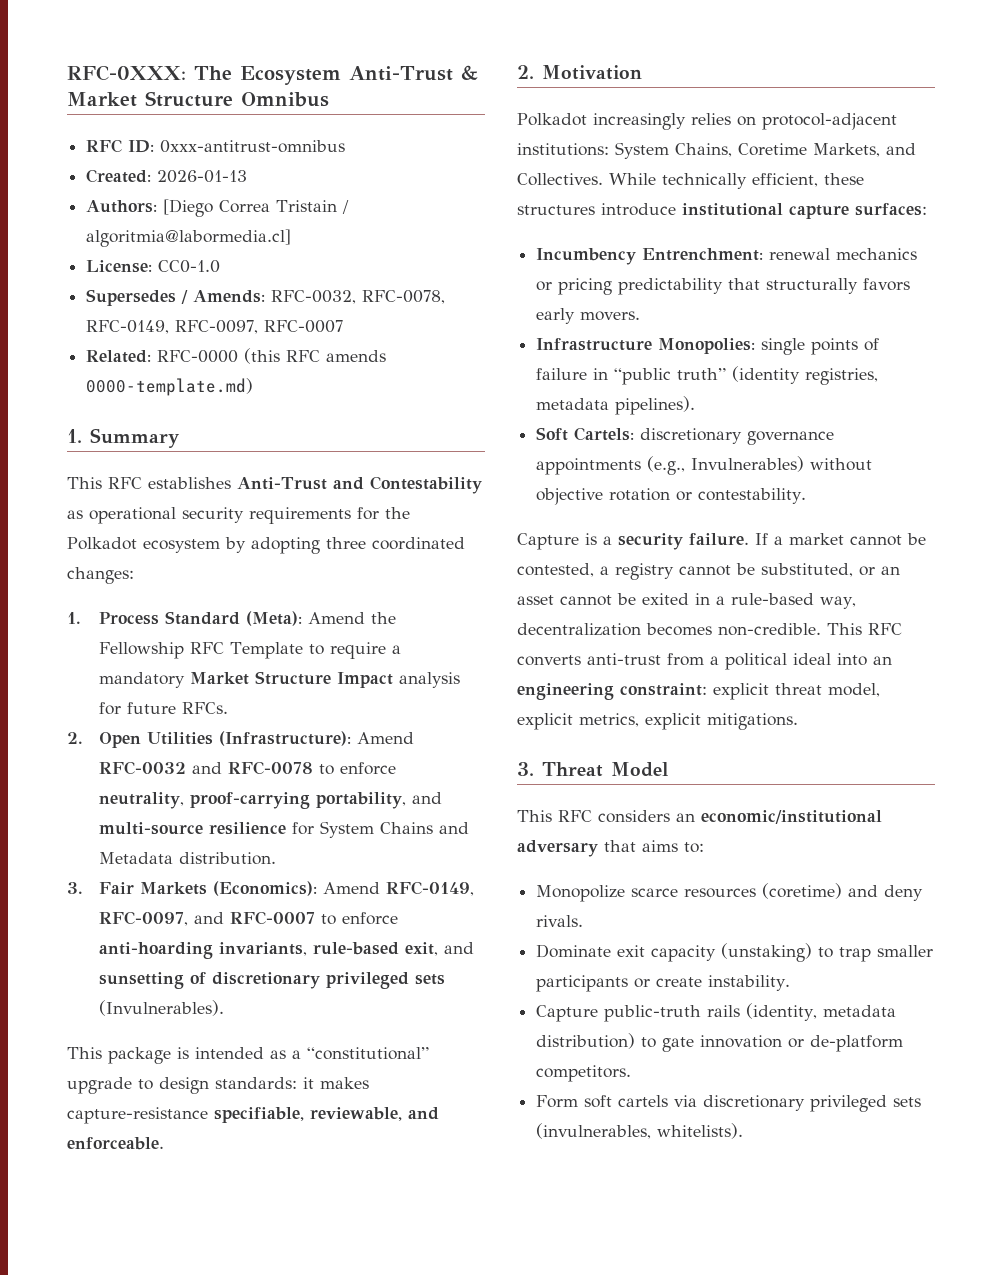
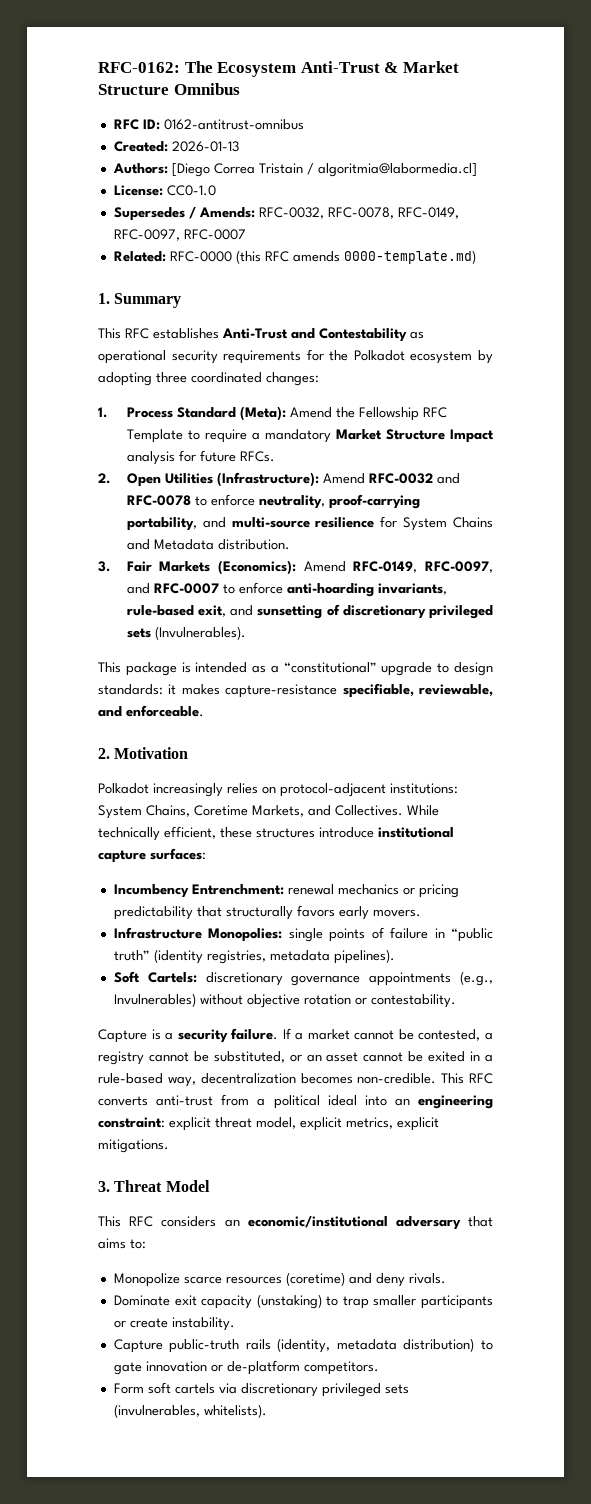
[67,65,186,81] RFC-0XXX: -> [98,62,180,73] RFC-0162:
[160,140,346,153] 0xxx-antitrust-omnibus -> [163,119,304,130] 0162-antitrust-omnibus

